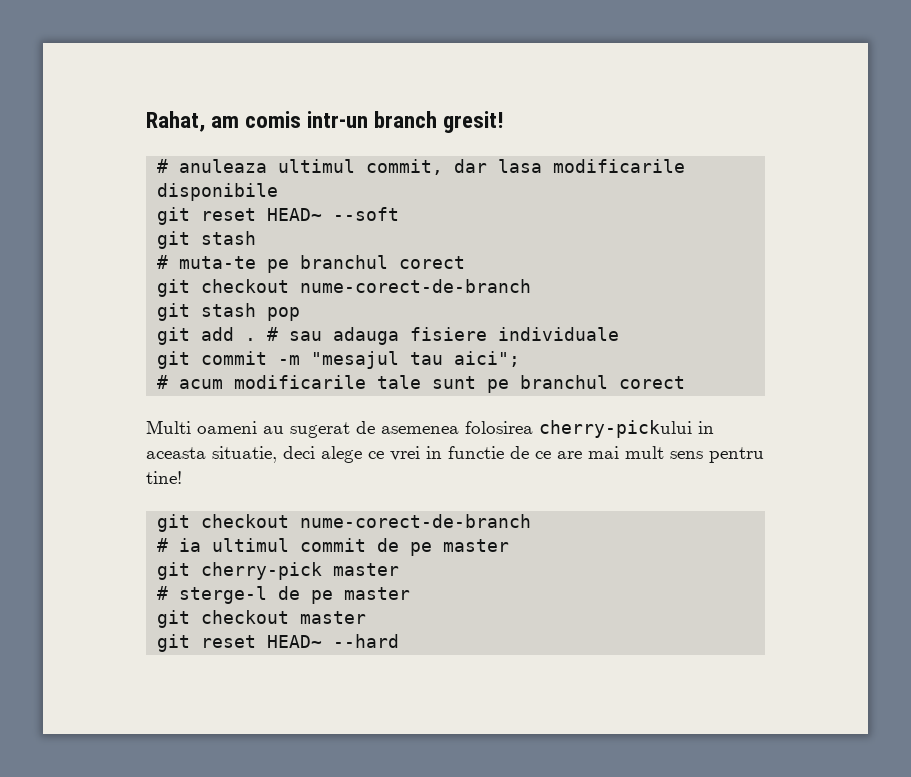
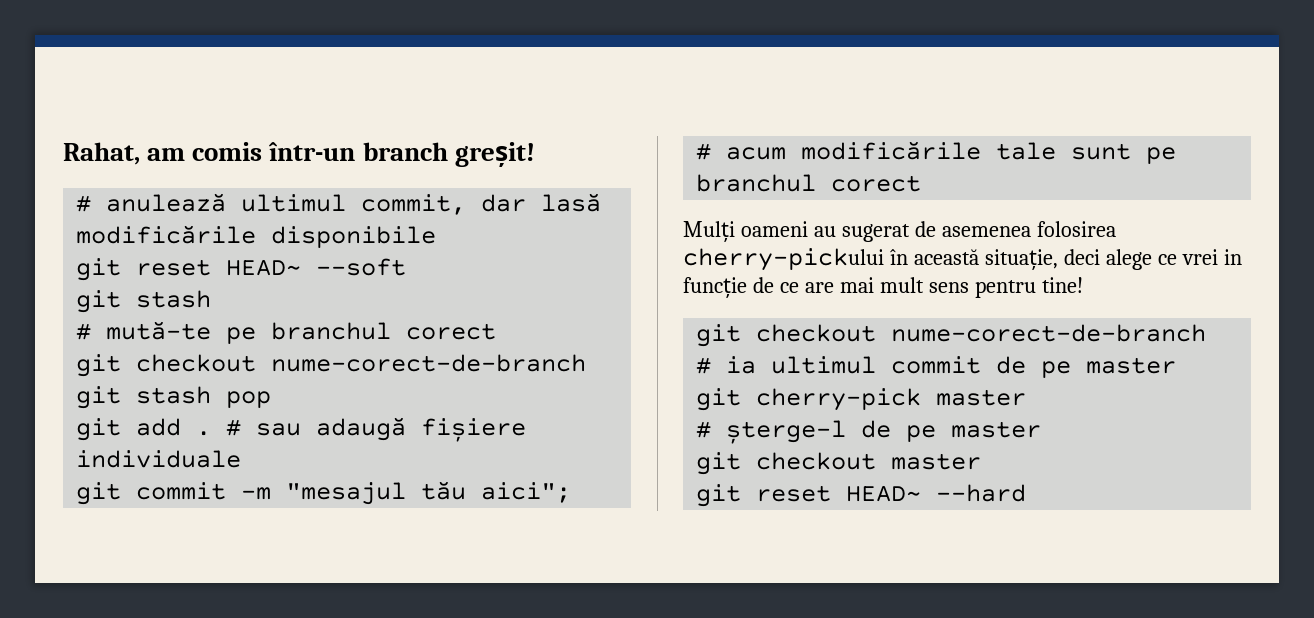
[307,111,505,133] [157,159,268,173] intr-un branch gresit! // # anuleaza -> [269,142,535,167] [76,193,227,212] într-un branch greșit! // # anulează
[498,159,686,173] lasa modificarile -> [541,193,602,212] [76,225,257,244] lasă modificările
[179,256,257,269] muta-te -> [106,321,212,340] mută-te
[333,327,488,345] adauga fisiere -> [316,417,527,442] adaugă fișiere
[410,352,444,365] tau -> [421,481,467,500] tău
[234,375,367,389] modificarile -> [801,141,982,160] modificările
[146,420,191,434] Multi -> [683,221,735,242] Mulți
[698,421,714,434] [146,446,277,463] in aceasta situatie, -> [889,249,1058,270] în această situație,
[448,446,504,459] functie -> [683,277,747,298] funcție
[179,586,268,604] sterge-l -> [726,420,847,444] șterge-l

